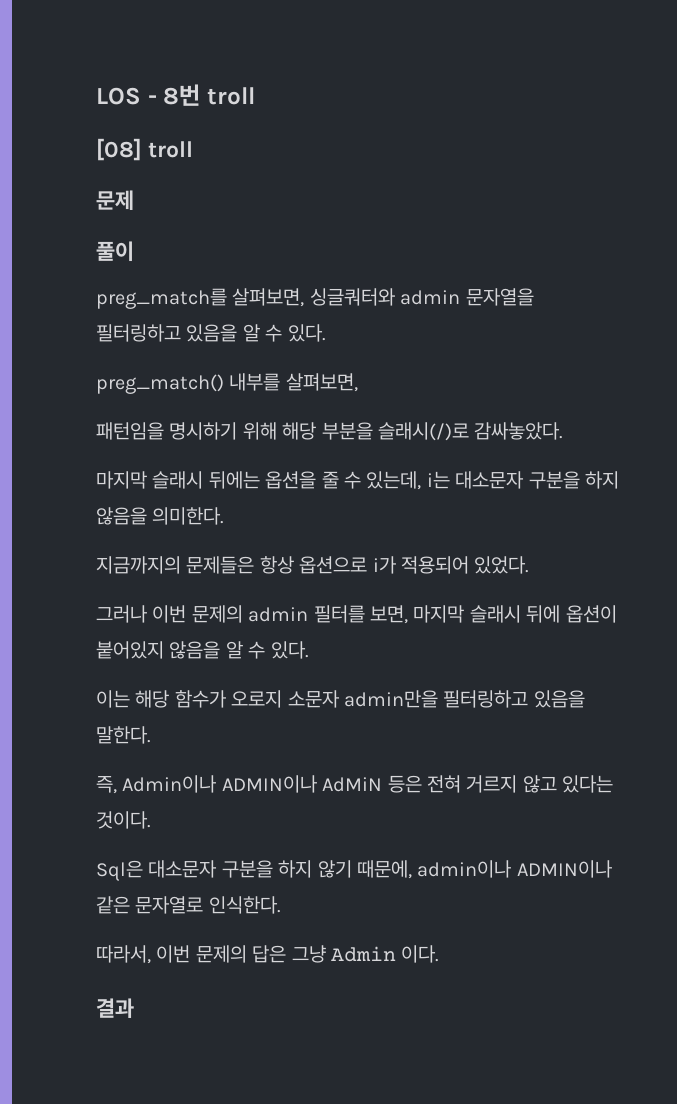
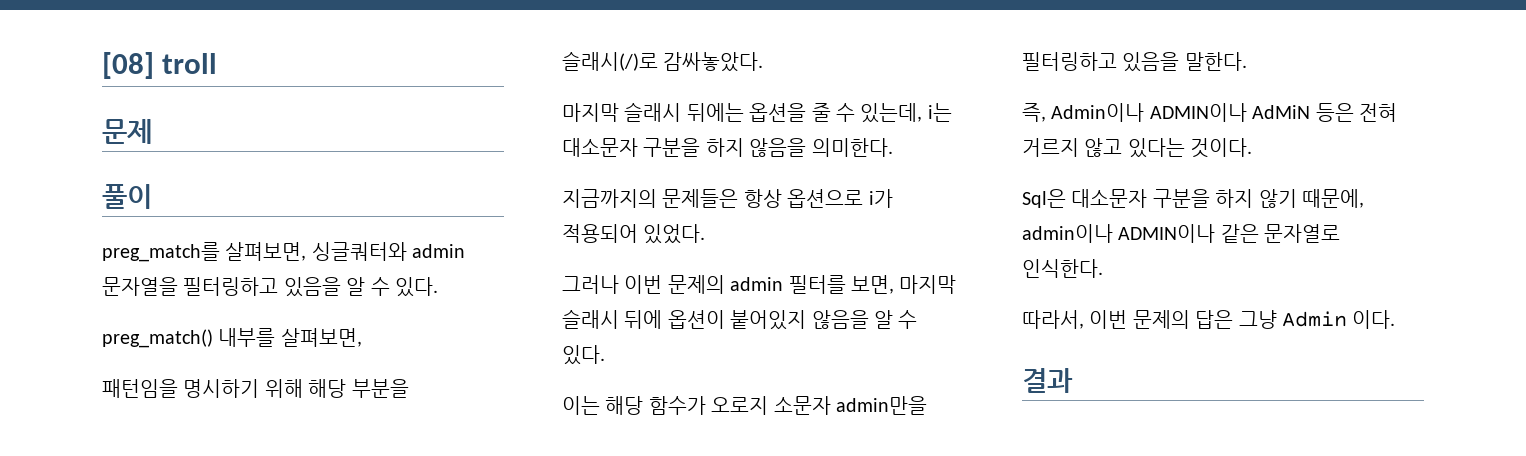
[96,84,255,106] LOS - 8번 troll // -> (102, 65) none

